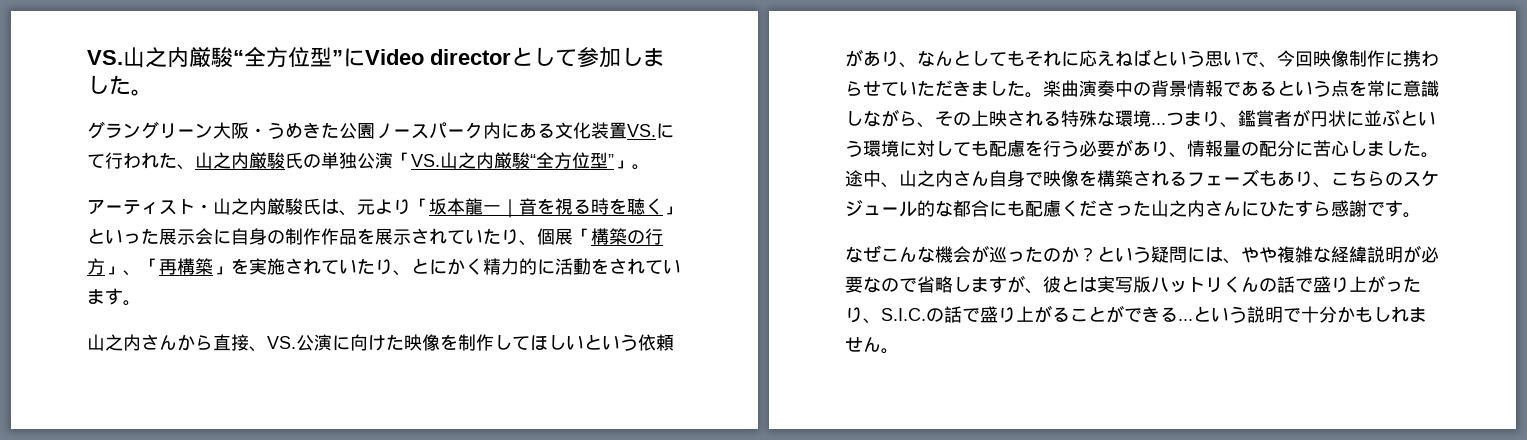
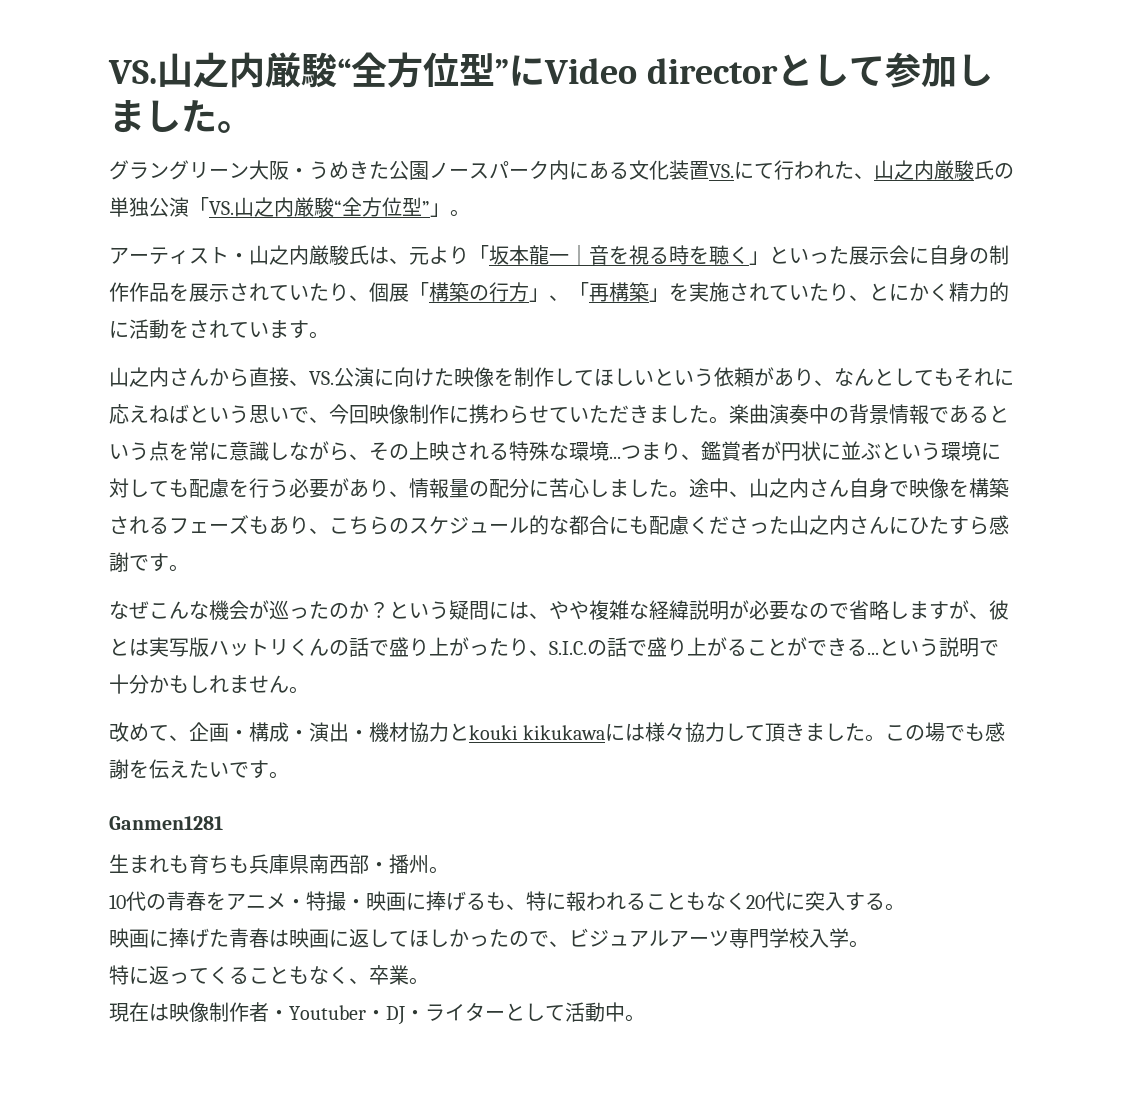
(899, 351) none -> [109,722,1006,743] [109,759,289,779] [109,816,223,830] [109,854,449,874] [109,891,905,912] [109,928,869,948] [109,965,429,985] [109,1002,645,1025] // 改めて、企画・構成・演出・機材協力とkouki kikukawaには様々協力して頂きました。この場でも感謝を伝えたいです。 // Ganmen1281 // 生まれも育ちも兵庫県南西部・播州。 // 10代の青春をアニメ・特撮・映画に捧げるも、特に報われることもなく20代に突入する。 // 映画に捧げた青春は映画に返してほしかったので、ビジュアルアーツ専門学校入学。 // 特に返ってくることもなく、卒業。 // 現在は映像制作者・Youtuber・DJ・ライターとして活動中。

